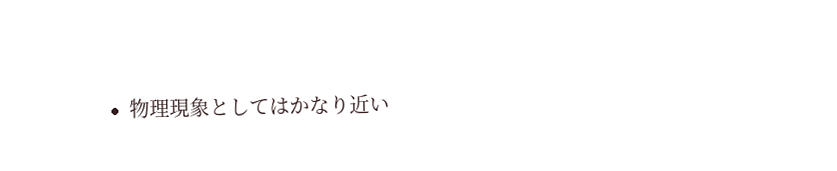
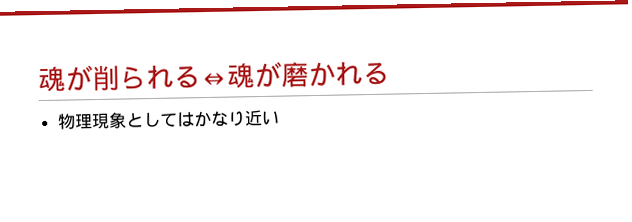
(129, 108) none -> [38,61,390,93] 魂が削られる⇔魂が磨かれる //

